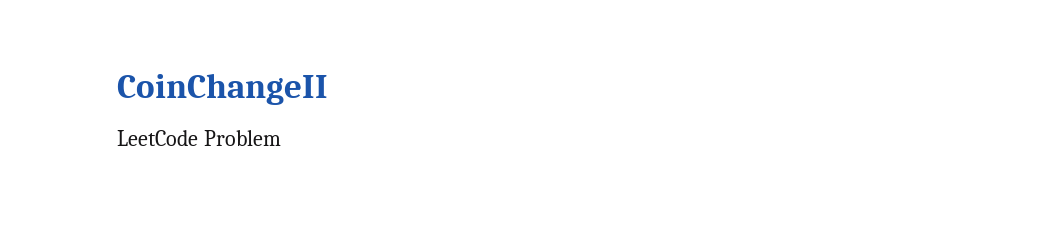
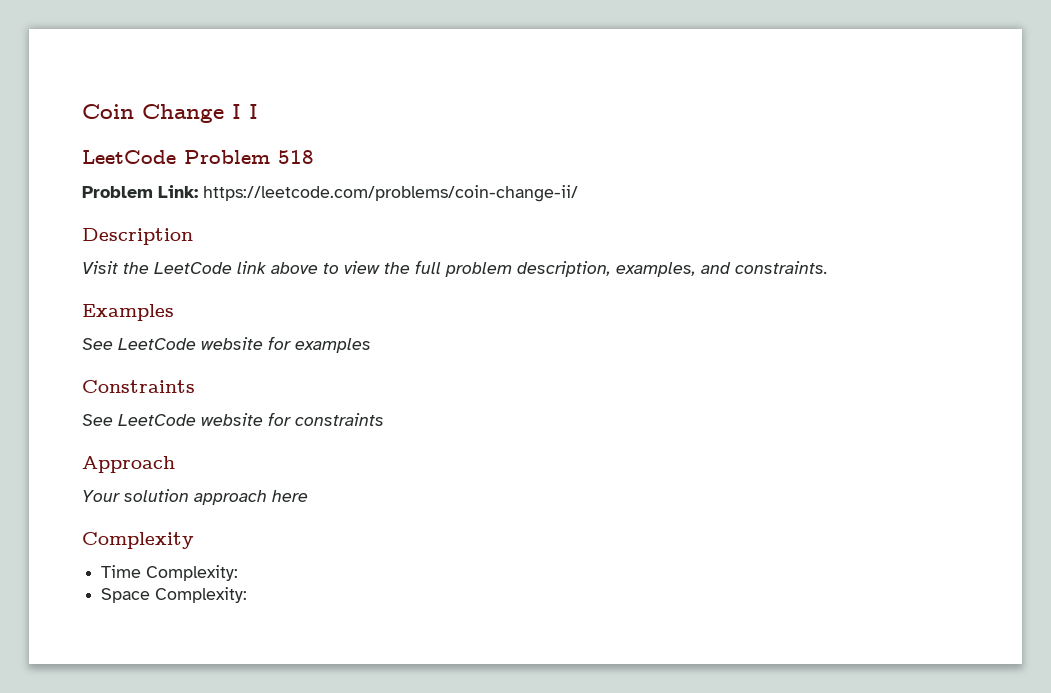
[117,73,328,105] [117,130,281,146] CoinChangeII // LeetCode Problem -> [82,104,258,123] [82,150,314,164] [82,185,578,202] [82,228,193,245] [82,260,828,277] [82,304,174,321] [82,336,371,353] [82,380,195,393] [82,412,384,426] [82,456,175,473] [82,489,308,505] [82,532,194,549] [101,565,239,581] [101,587,248,603] Coin Change I I // LeetCode Problem 518 // Problem Link: https://leetcode.com/problems/coin-change-ii/ // Description // Visit the LeetCode link above to view the full problem description, examples, and constraints. // Examples // See LeetCode website for examples // Constraints // See LeetCode website for constraints // Approach // Your solution approach here // Complexity // Time Complexity: // Space Complexity:

